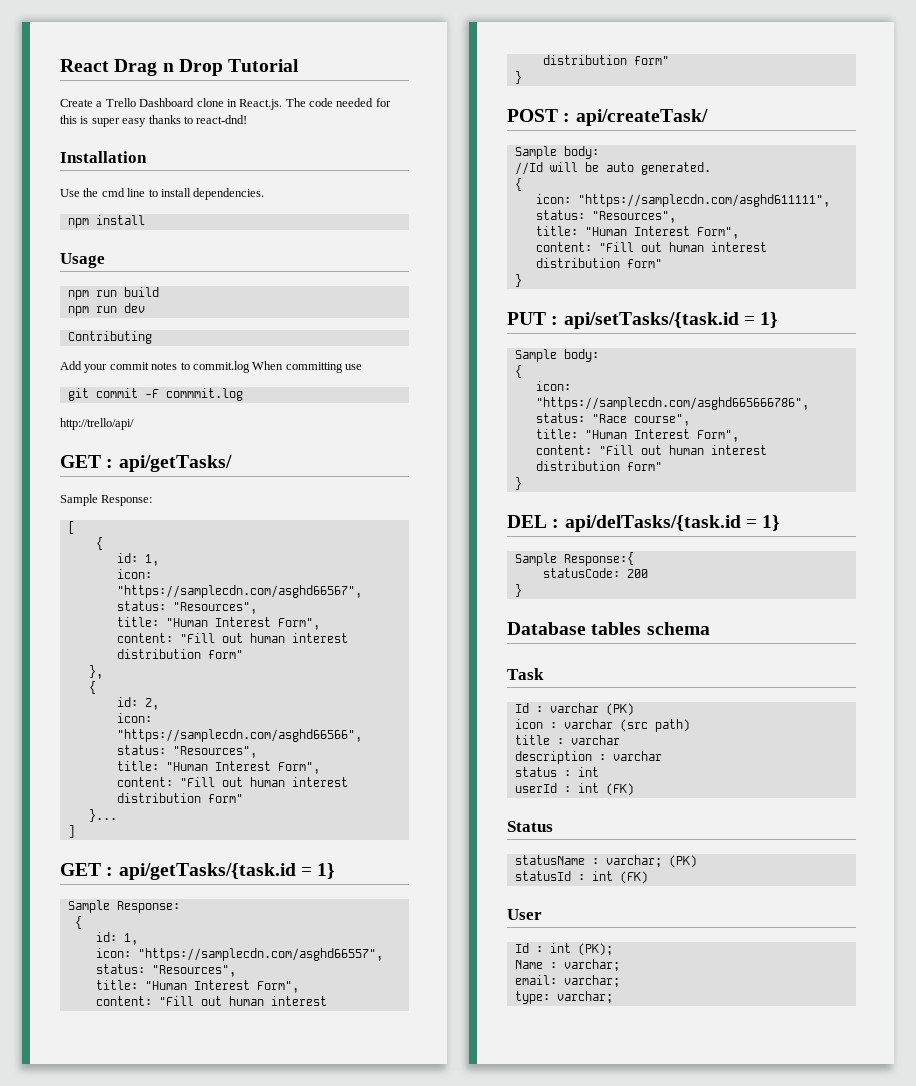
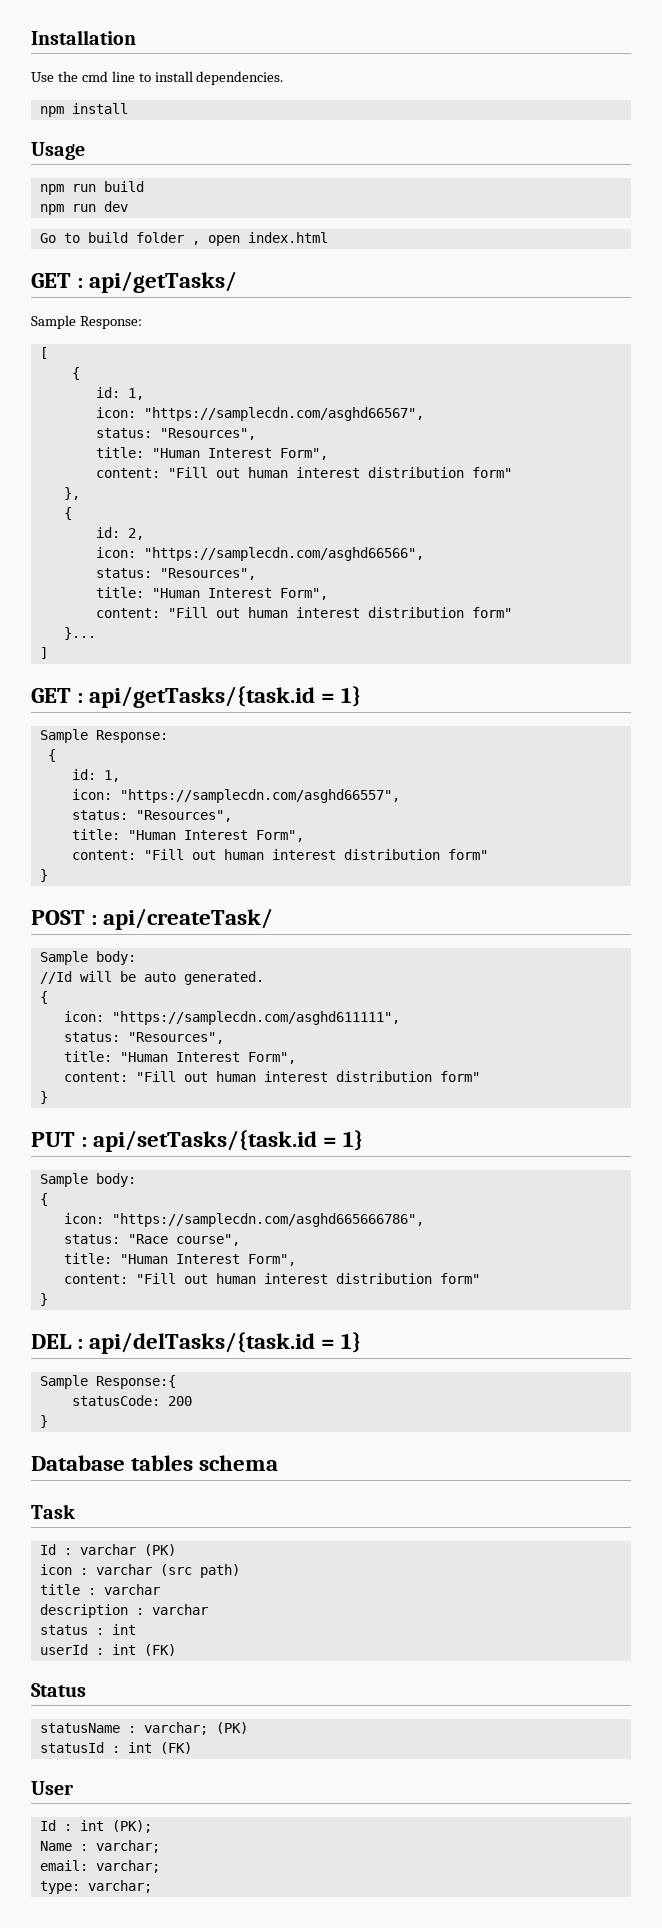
[60,59,300,76] [60,98,391,110] [60,115,248,127] React Drag n Drop Tutorial // Create a Trello Dashboard clone in React.js. The code needed for this is super easy thanks to react-dnd! // -> (31, 37) none
[67,331,152,344] [60,361,362,373] [67,388,243,401] [60,418,134,430] Contributing // Add your commit notes to commit.log When committing use // git commit -F commmit.log // http://trello/api/ -> [39,232,328,246] Go to build folder , open index.html

